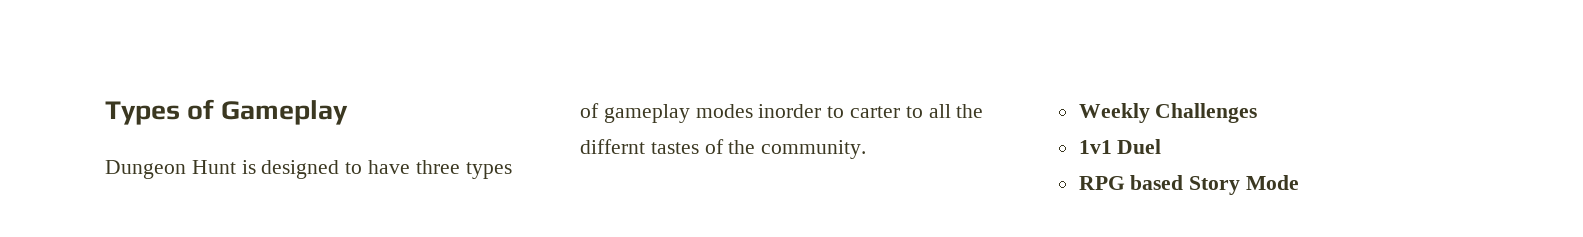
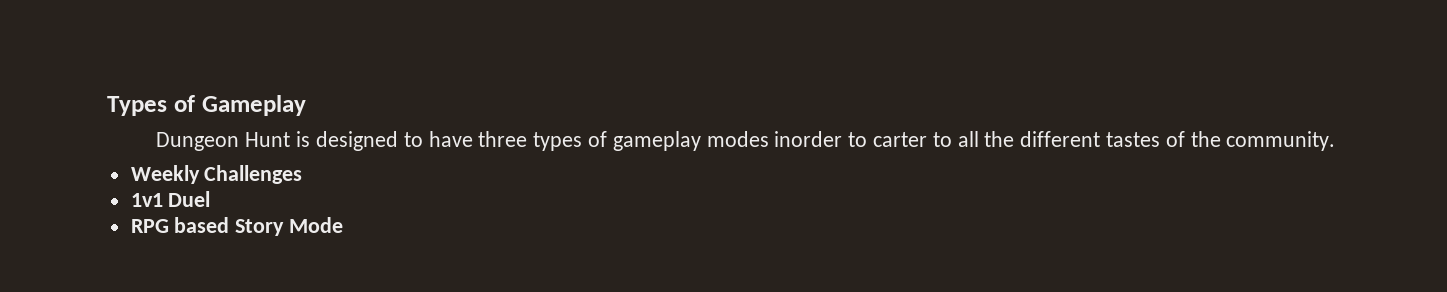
[580,139,645,154] differnt -> [1020,131,1101,147] different

